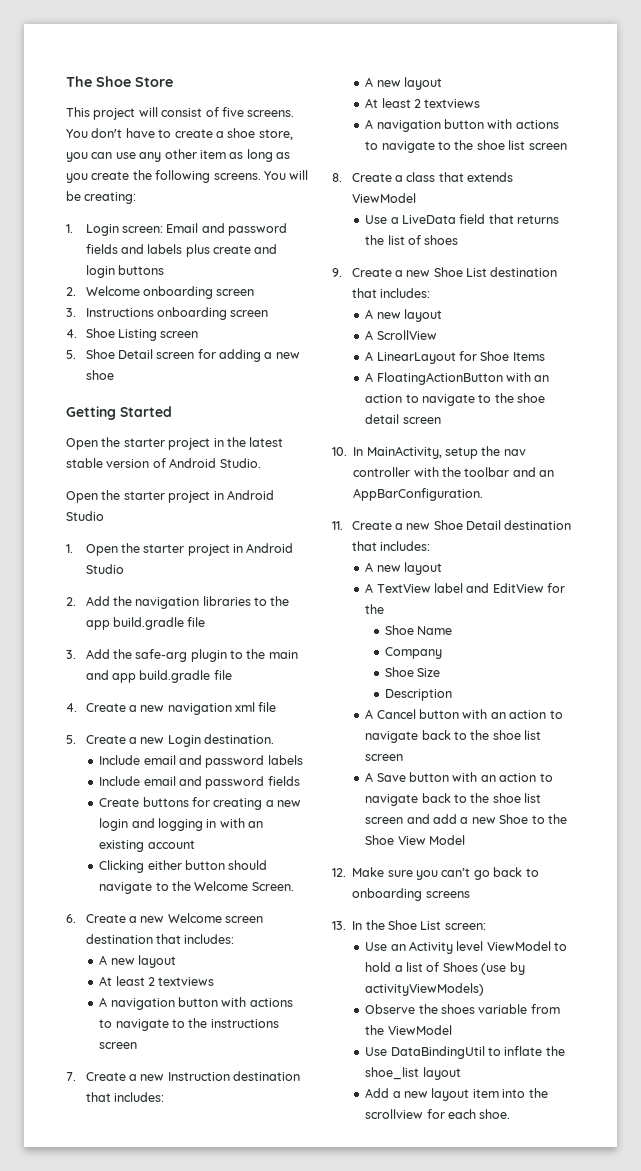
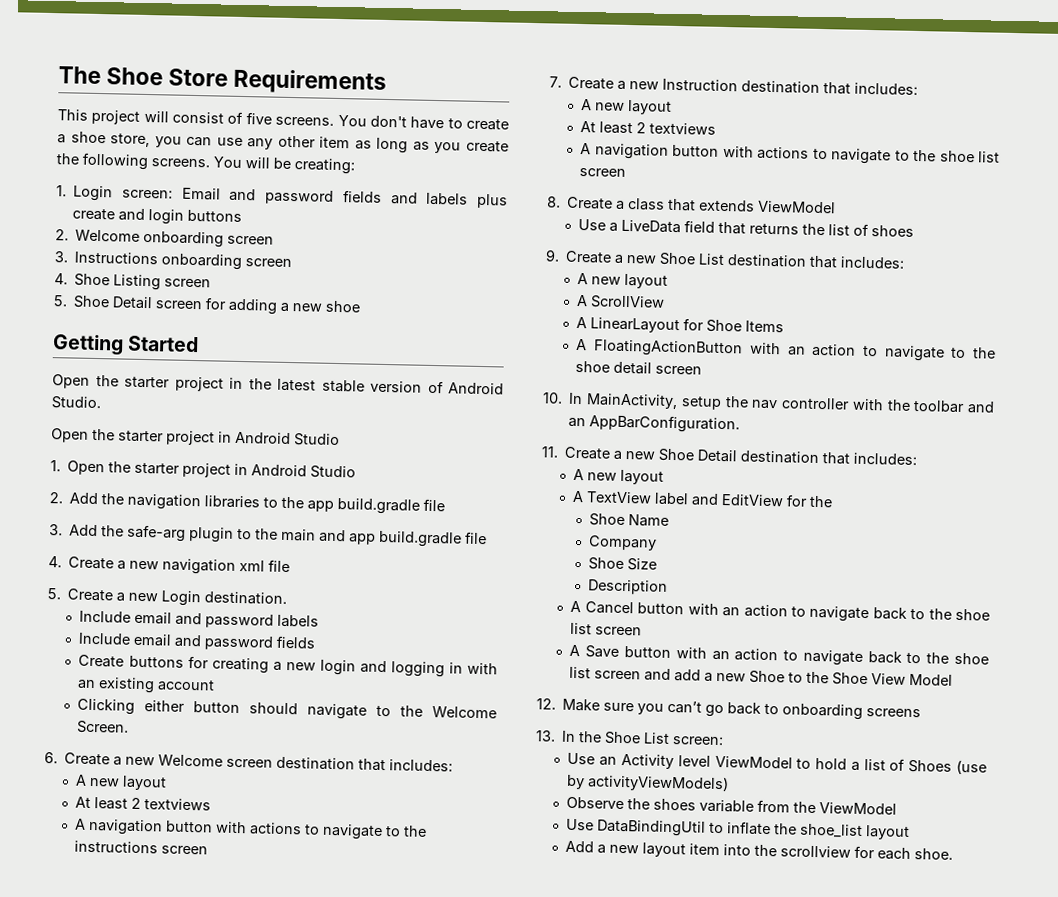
(173, 82) none -> [233,68,388,95] Requirements

